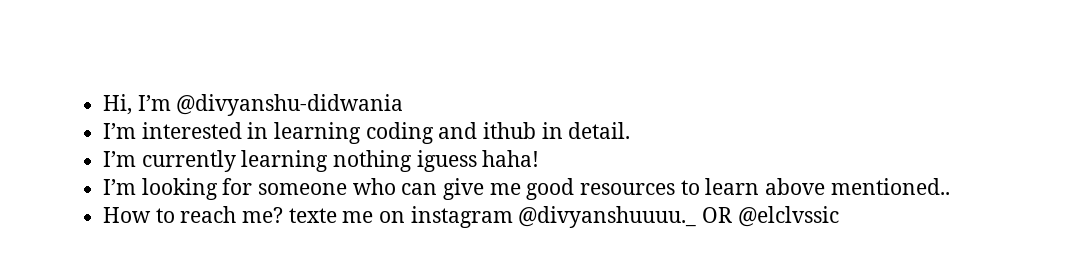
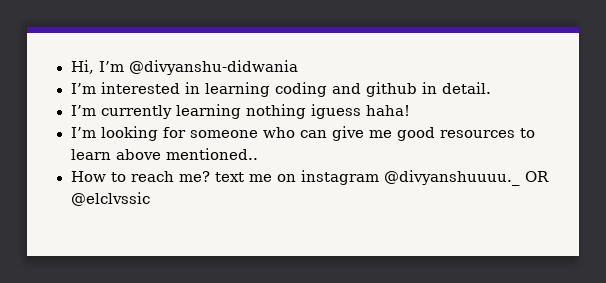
[483,122,537,139] ithub -> [365,82,417,97] github
[288,208,337,223] texte -> [214,172,244,182] text

